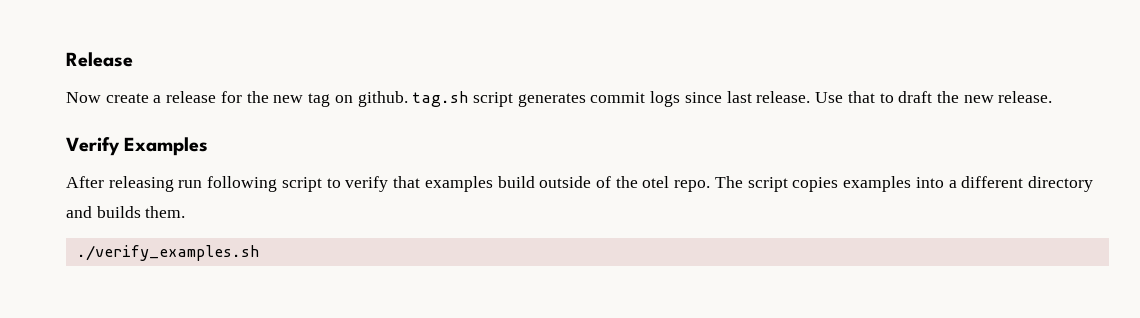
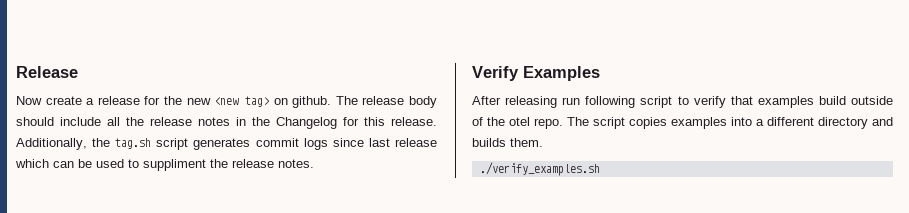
[308,91,408,107] tag on github. -> [214,96,438,108] [16,117,437,129] [16,138,111,150] <new tag> on github. The release body should include all the release notes in the Changelog for this release. Additionally, the
[756,91,1053,103] release. Use that to draft the new release. -> [394,138,437,147] [15,159,314,171] release which can be used to suppliment the release notes.

